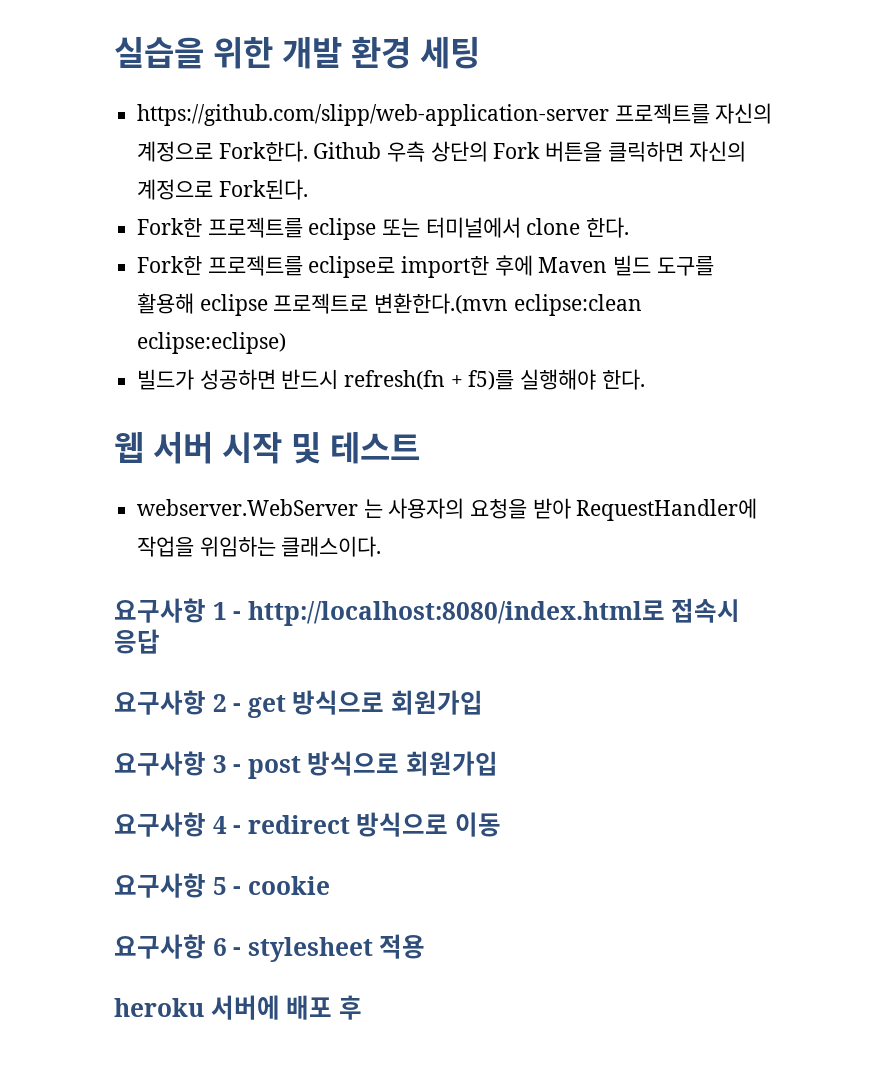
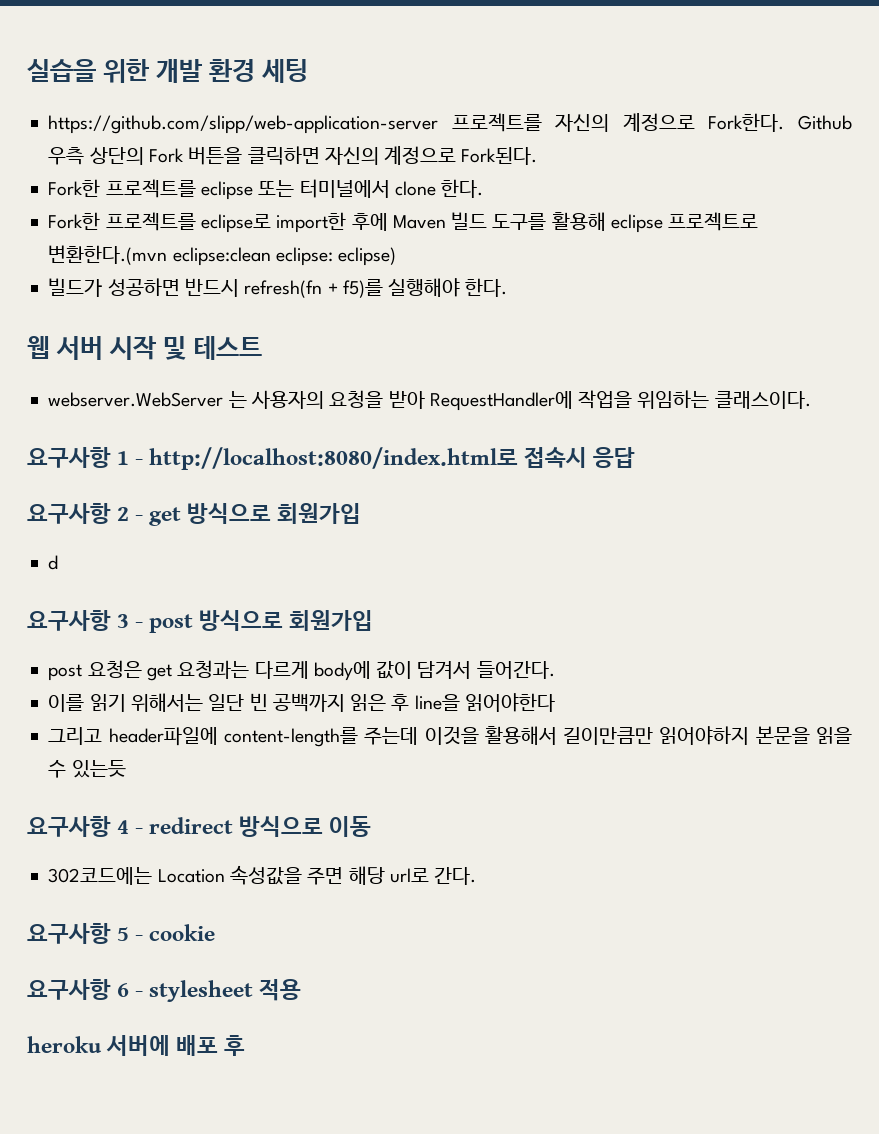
[137,332,287,354] eclipse:eclipse) -> [275,247,397,266] eclipse: eclipse)
(484, 702) none -> [48,555,59,570] // d
(499, 763) none -> [48,660,555,681] [48,693,555,712] [48,726,852,747] [48,760,126,778] // post 요청은 get 요청과는 다르게 body에 값이 담겨서 들어간다. // 이를 읽기 위해서는 일단 빈 공백까지 읽은 후 line을 읽어야한다 // 그리고 header파일에 content-length를 주는데 이것을 활용해서 길이만큼만 읽어야하지 본문을 읽을 수 있는듯
(502, 824) none -> [48,865,477,885] // 302코드에는 Location 속성값을 주면 해당 url로 간다.

